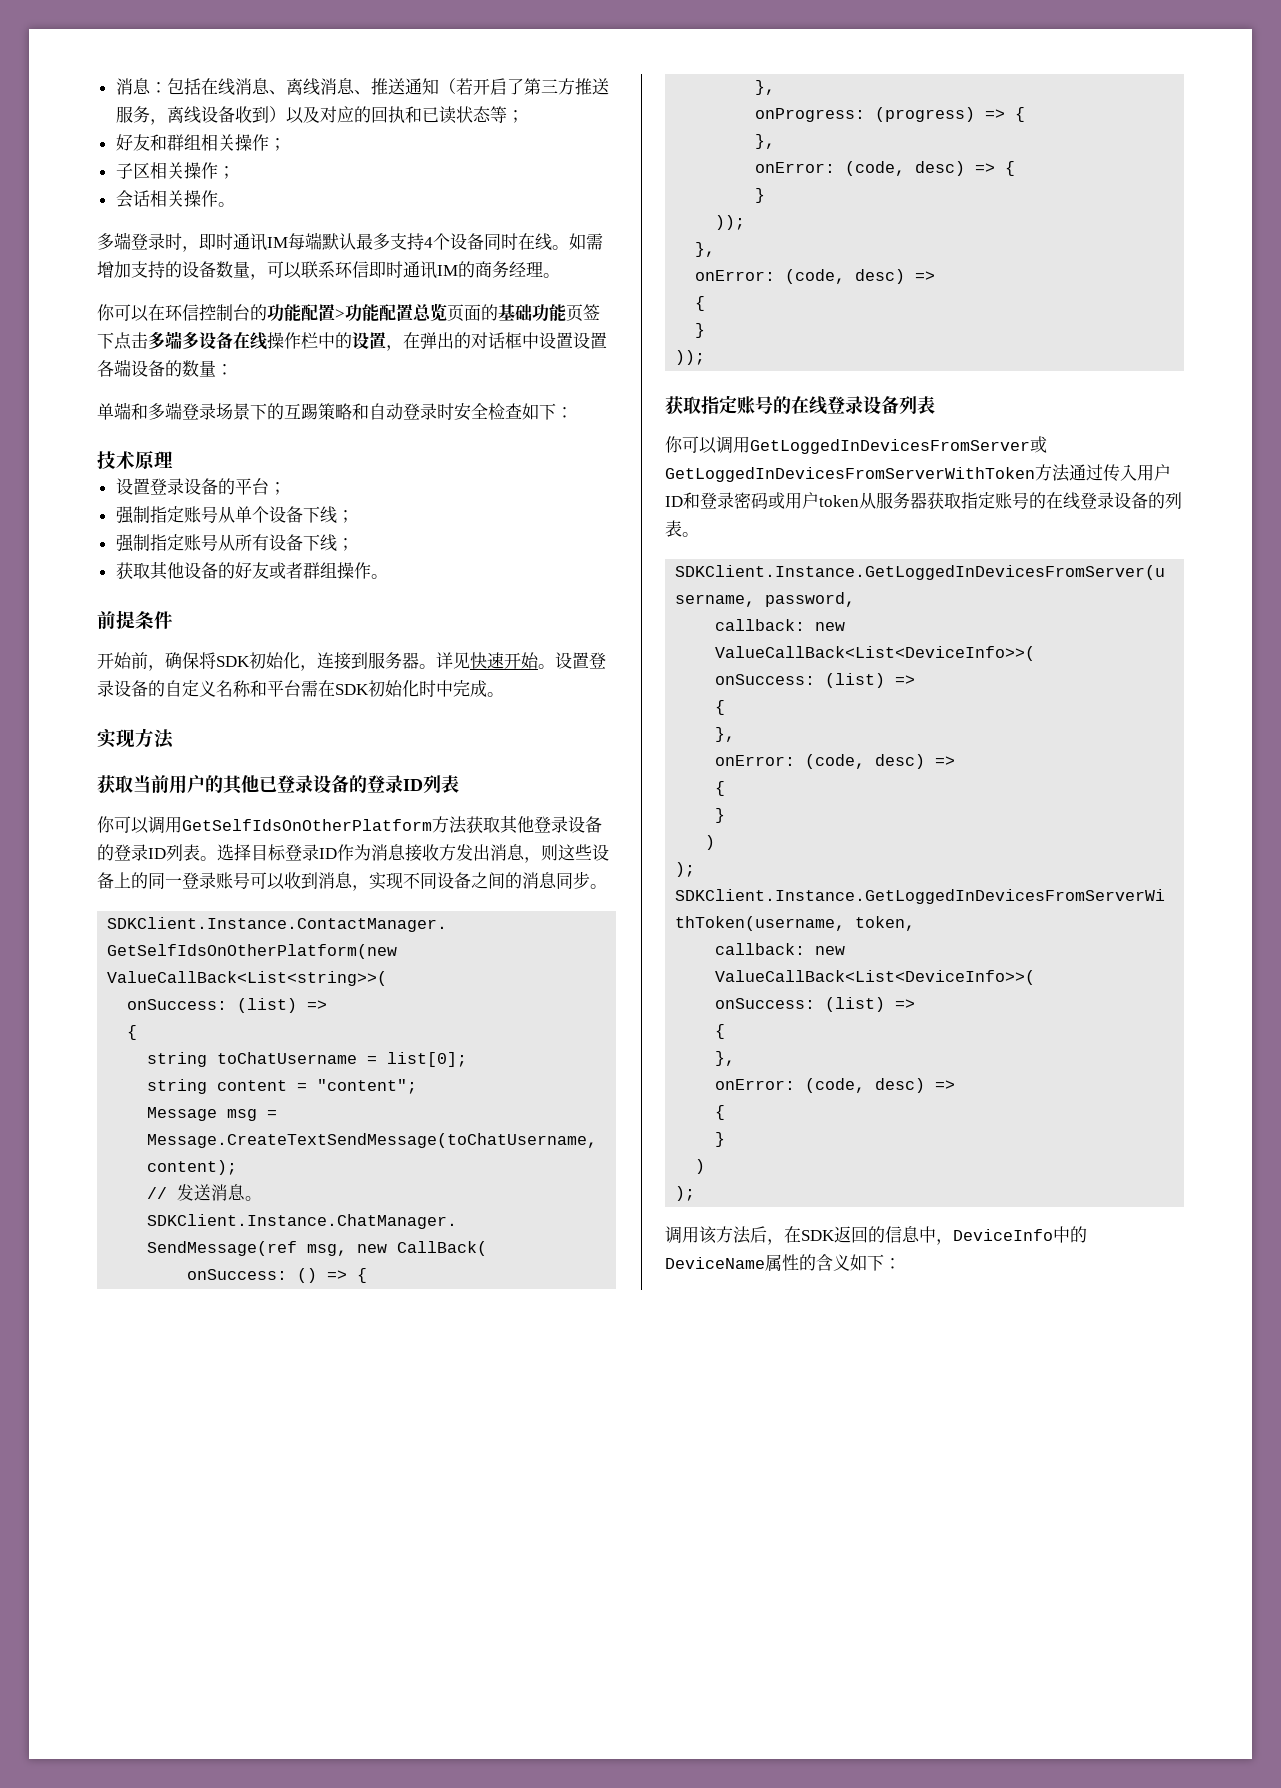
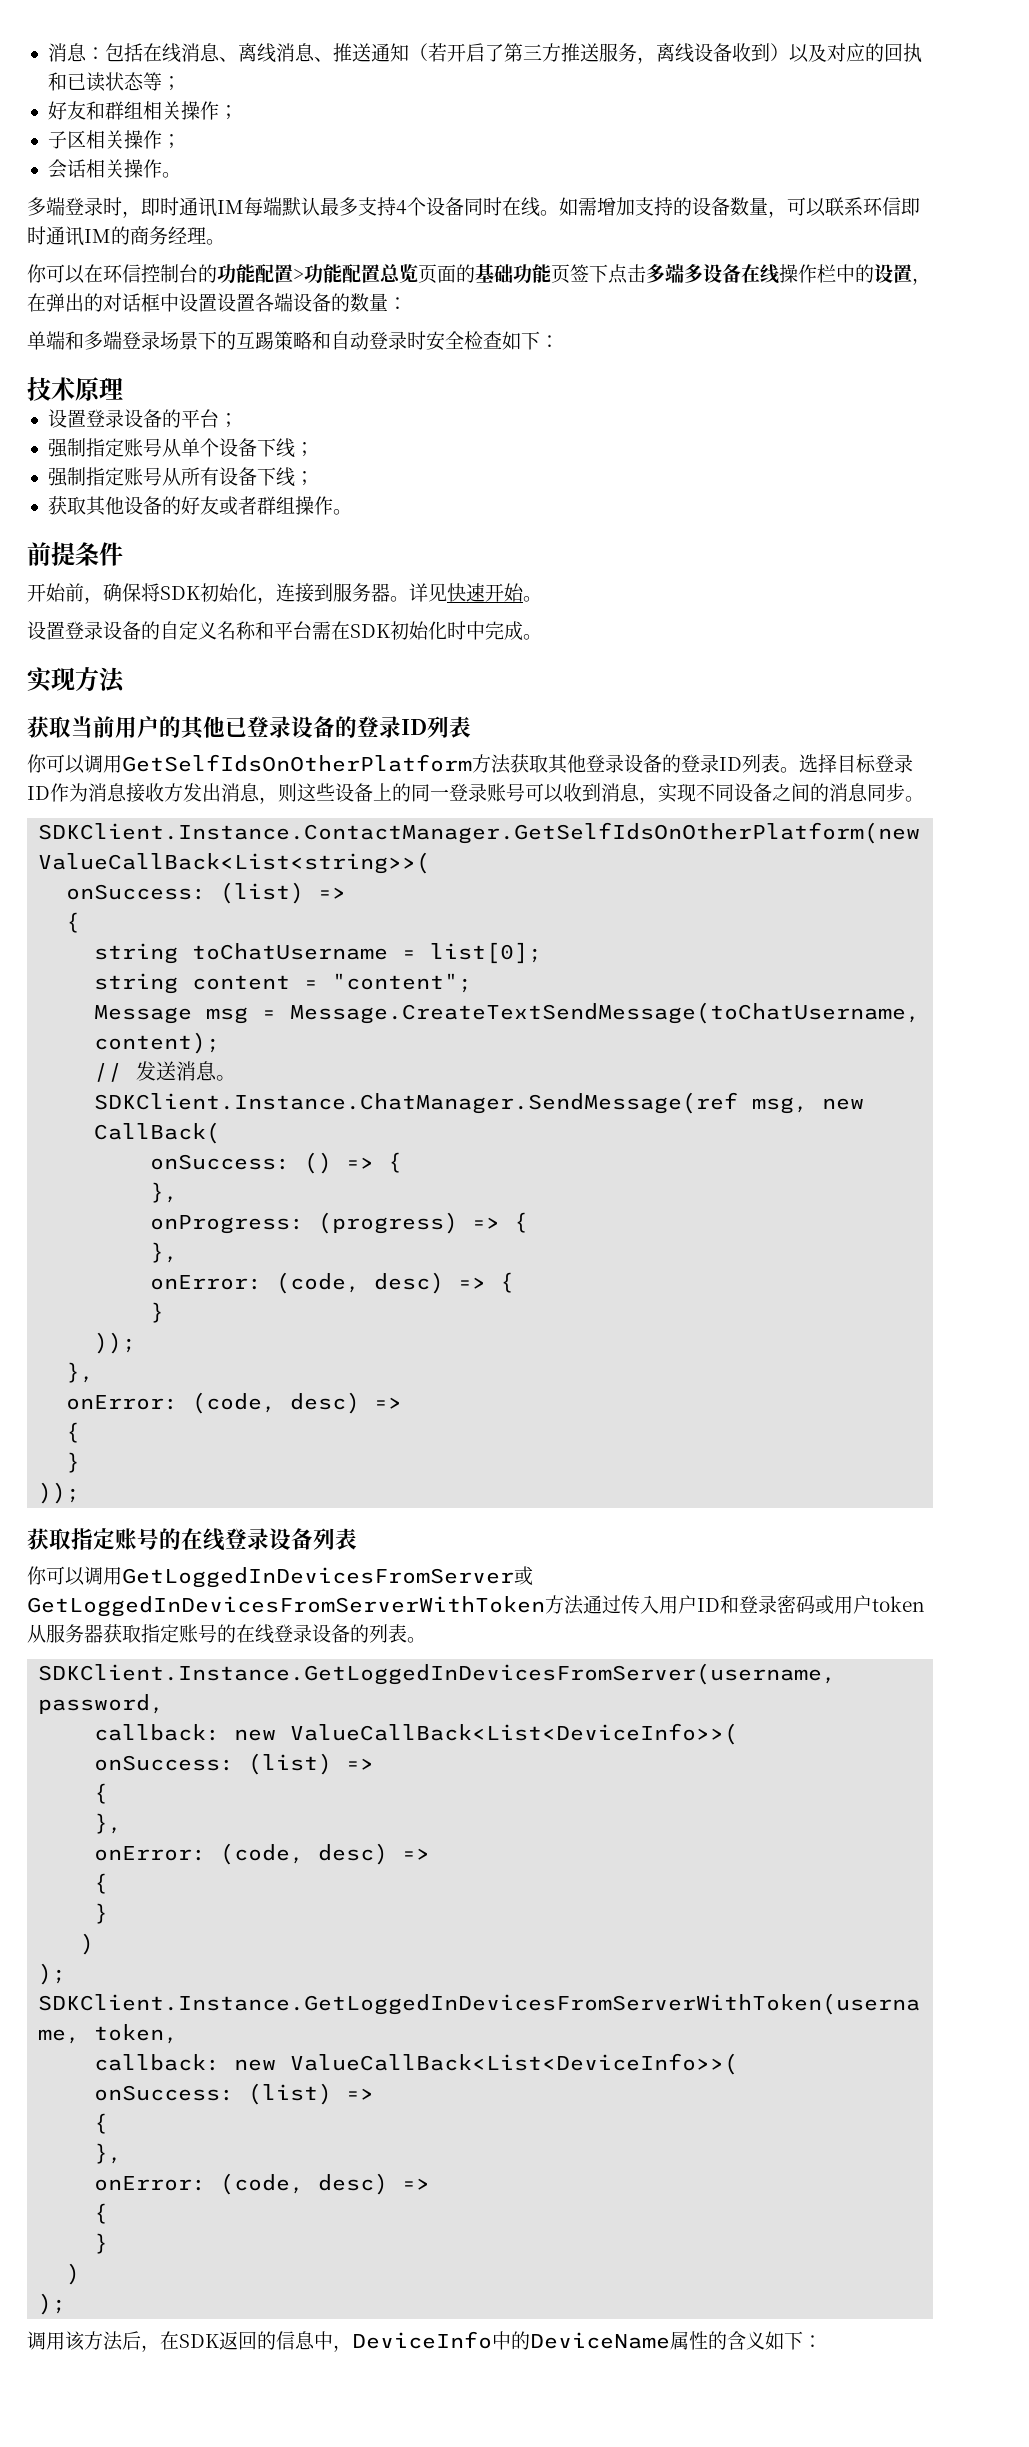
(555, 666) none -> (542, 599) //

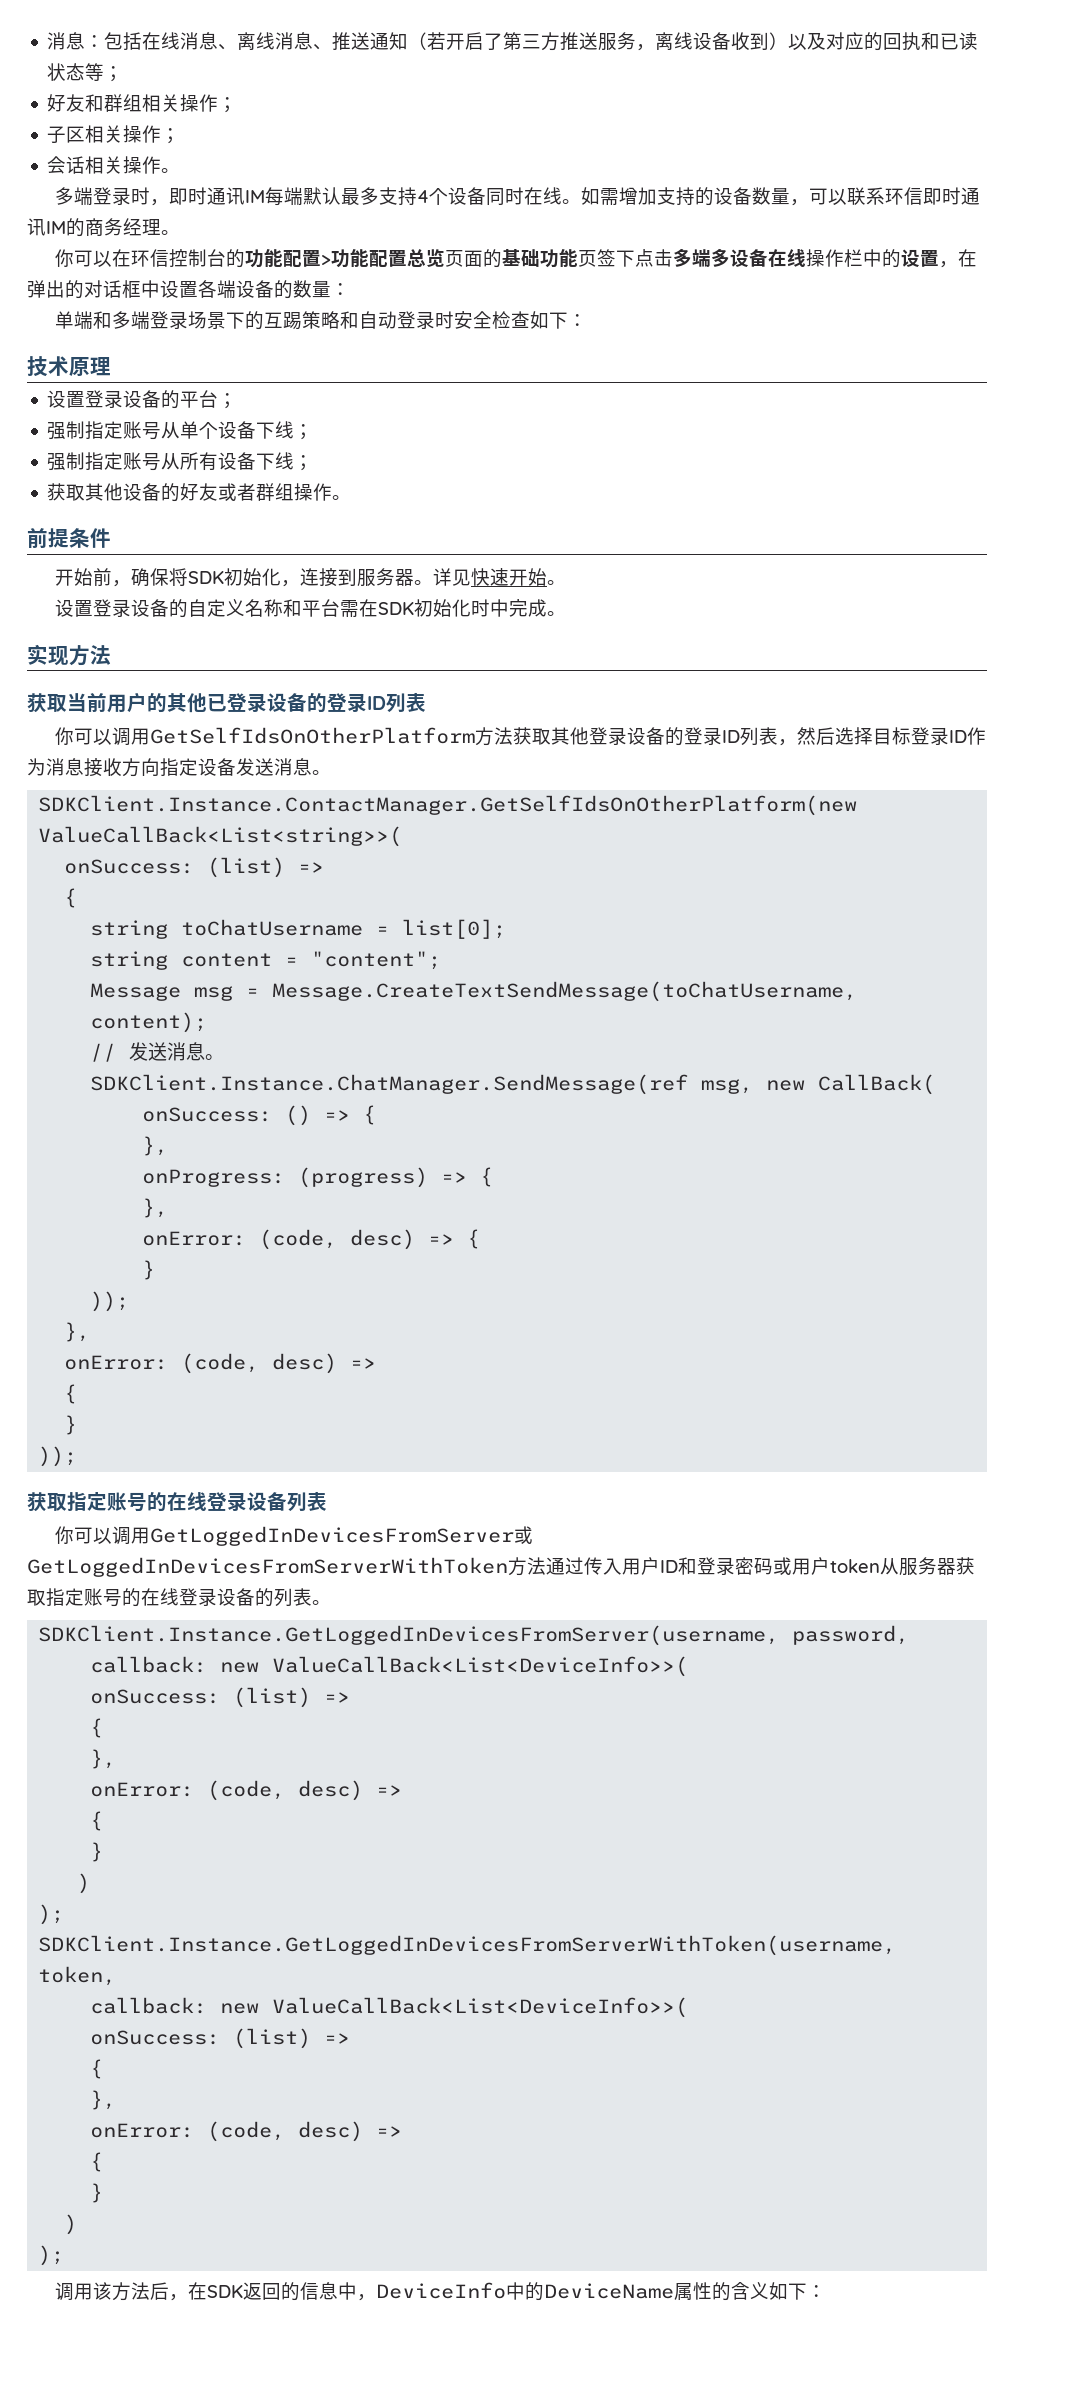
[217,293,255,312] 设置 -> (198, 289) none
[780,767,799,773] 。 -> [778,727,836,746] ，然后
[183,783,905,804] 发出消息，则这些设备上的同一登录账号可以收到消息，实现不同设备之间的消息同步 -> [141,758,312,777] 向指定设备发送消息

